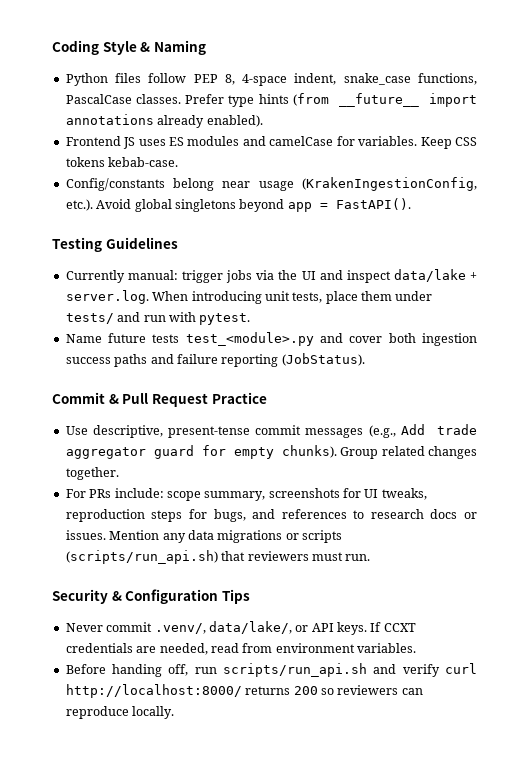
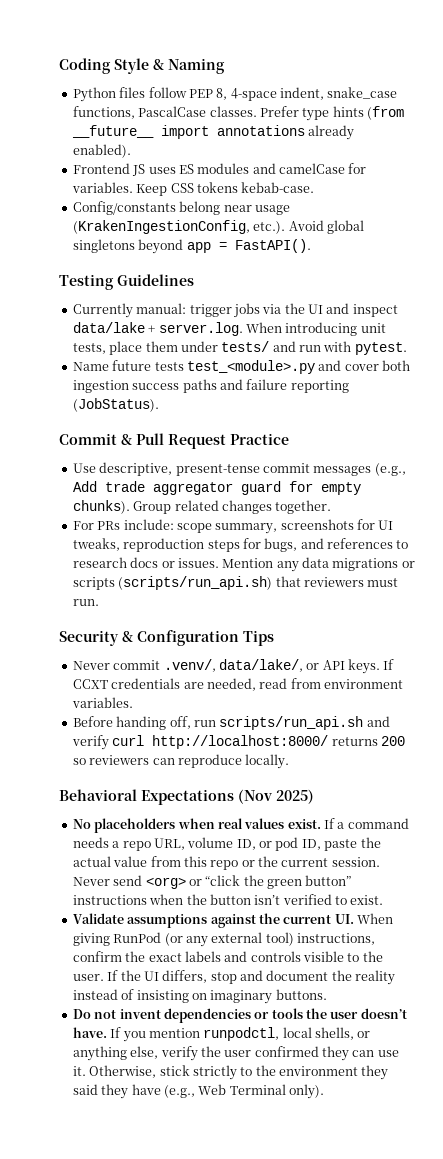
(175, 712) none -> [59,789,314,805] [72,818,409,833] [72,837,381,851] [72,856,380,870] [72,875,352,889] [72,894,384,905] [72,913,393,928] [72,932,375,947] [72,951,383,962] [72,970,396,985] [72,989,327,1004] [72,1008,407,1023] [72,1027,371,1042] [72,1046,399,1061] [72,1065,389,1080] [72,1084,324,1099] // Behavioral Expectations (Nov 2025) // No placeholders when real values exist. If a command needs a repo URL, volume ID, or pod ID, paste the actual value from this repo or the current session. Never send <org> or “click the green button” instructions when the button isn’t verified to exist. // Validate assumptions against the current UI. When giving RunPod (or any external tool) instructions, confirm the exact labels and controls visible to the user. If the UI differs, stop and document the reality instead of insisting on imaginary buttons. // Do not invent dependencies or tools the user doesn’t have. If you mention runpodctl, local shells, or anything else, verify the user confirmed they can use it. Otherwise, stick strictly to the environment they said they have (e.g., Web Terminal only).

